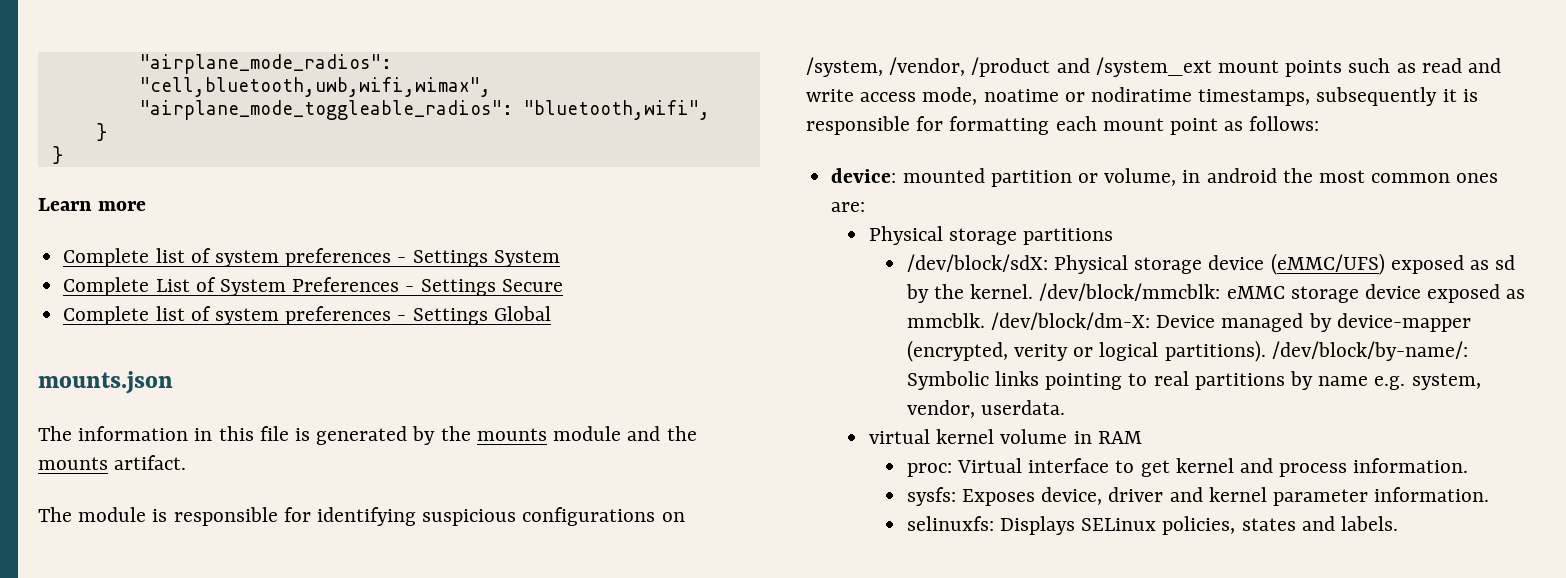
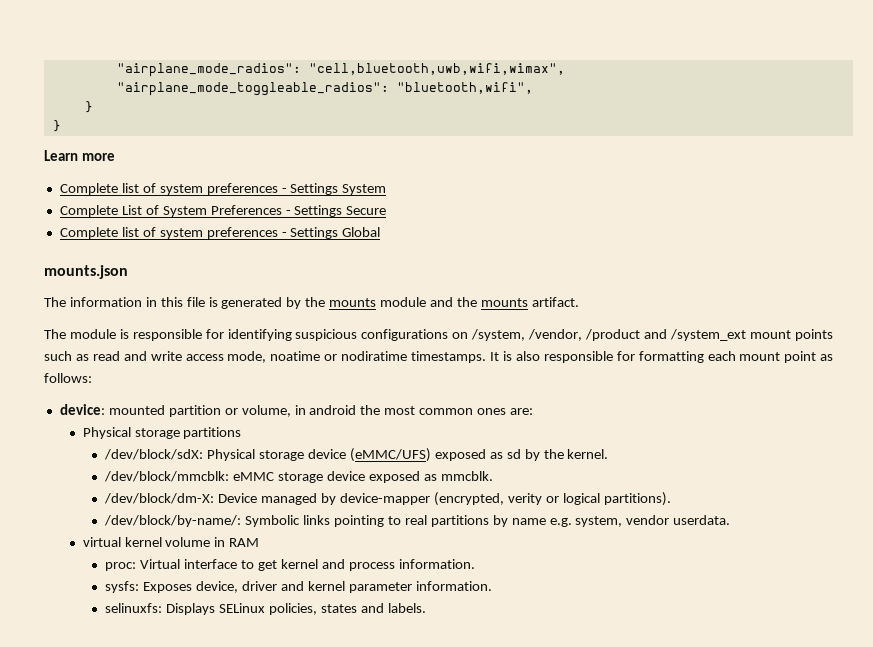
[1198,87,1478,106] timestamps, subsequently it is -> [411,351,540,363] timestamps. It is also
(1034, 291) none -> (609, 454) //
(985, 320) none -> (493, 476) //
(1266, 351) none -> (671, 499) //
[906,400,975,418] vendor, -> [626,515,670,525] vendor

